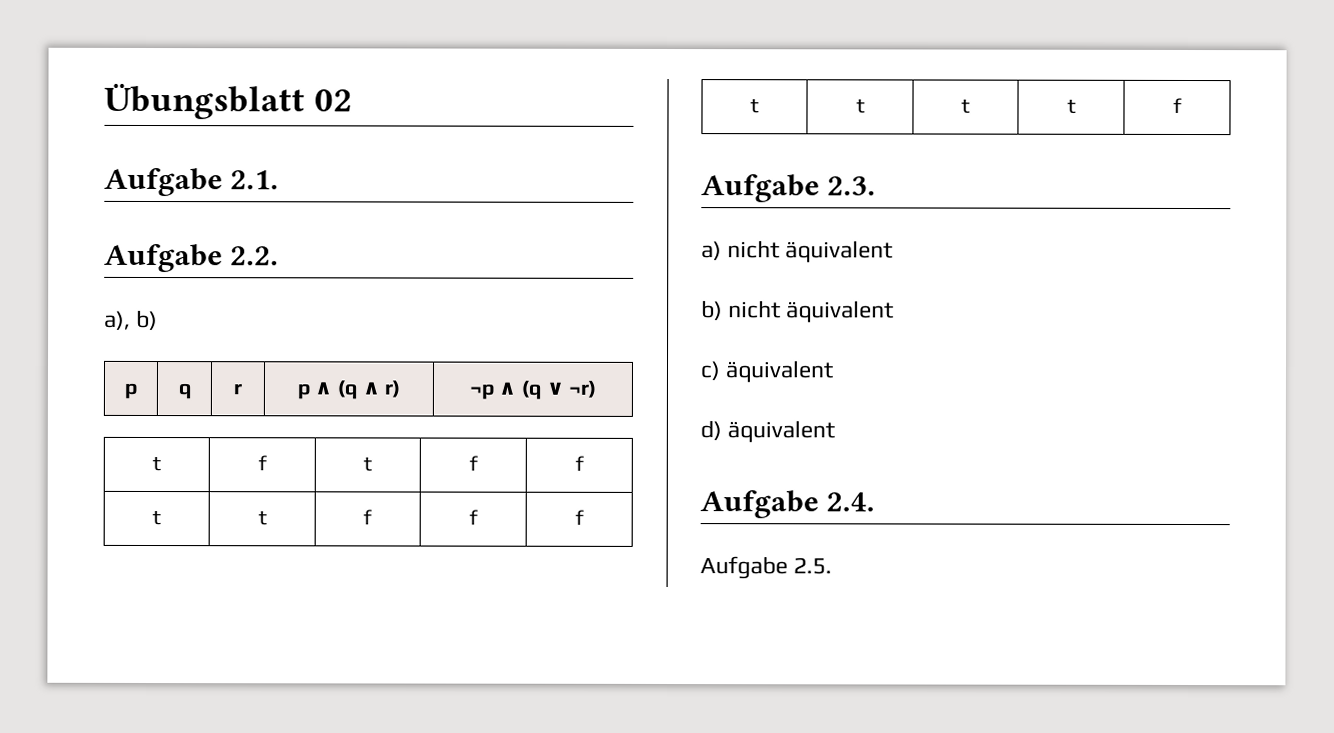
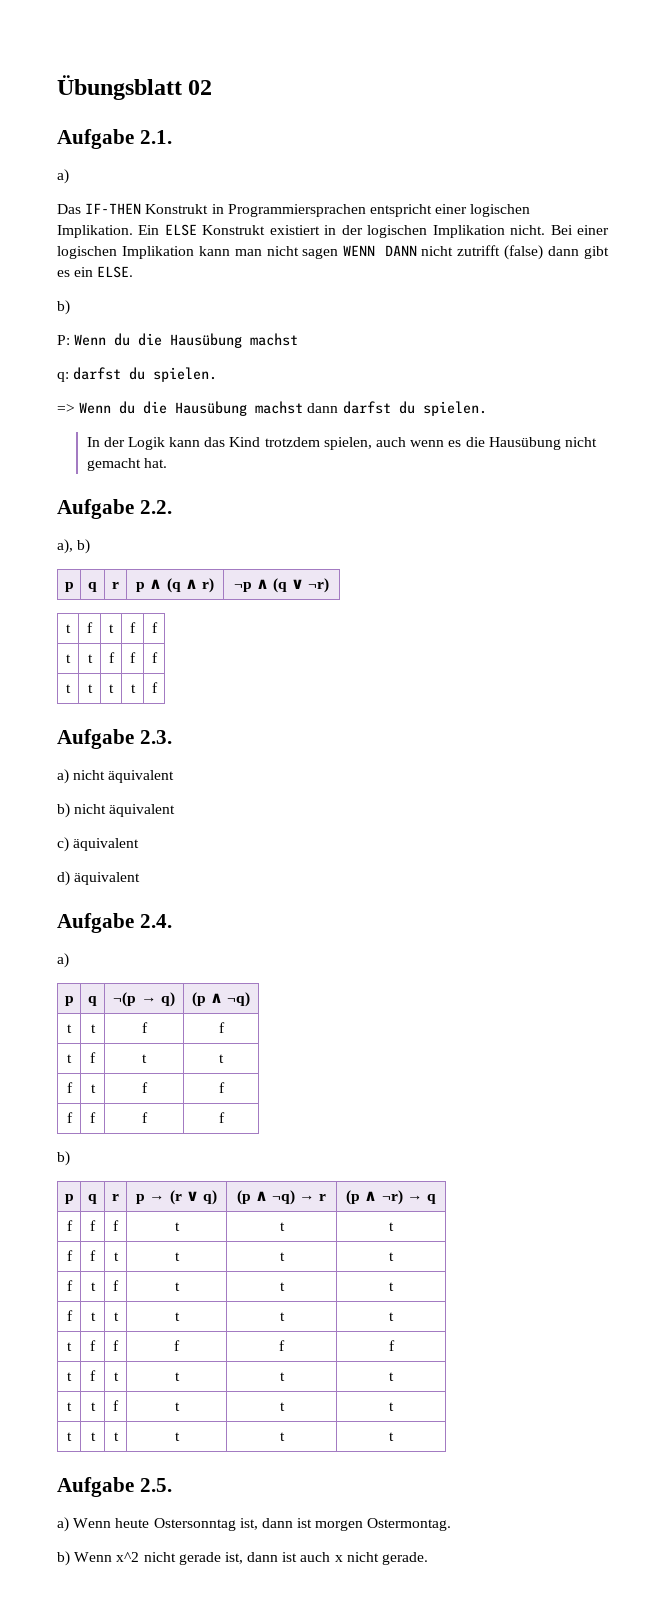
(280, 180) none -> [57,169,69,184] [57,203,531,217] [57,224,609,238] [57,245,610,260] [57,266,134,278] [57,300,70,315] [57,333,299,348] [57,367,218,382] [57,401,487,416] [86,437,597,450] [86,458,167,471] // a) // Das IF-THEN Konstrukt in Programmiersprachen entspricht einer logischen Implikation. Ein ELSE Konstrukt existiert in der logischen Implikation nicht. Bei einer logischen Implikation kann man nicht sagen WENN DANN nicht zutrifft (false) dann gibt es ein ELSE. // b) // P: Wenn du die Hausübung machst // q: darfst du spielen. // => Wenn du die Hausübung machst dann darfst du spielen. // In der Logik kann das Kind trotzdem spielen, auch wenn es die Hausübung nicht gemacht hat.
[700,556,833,580] Aufgabe 2.5. -> [57,953,69,968] [64,996,74,1006] [88,996,97,1006] [113,992,175,1007] [191,992,251,1007] [67,1024,72,1033] [90,1024,96,1033] [141,1022,148,1033] [218,1022,225,1033] [67,1054,72,1063] [90,1052,96,1063] [142,1054,147,1063] [219,1054,224,1063] [66,1082,73,1093] [90,1084,96,1093] [141,1082,148,1093] [218,1082,225,1093] [66,1112,73,1123] [90,1112,96,1123] [141,1112,148,1123] [218,1112,225,1123] [57,1151,70,1166] [64,1194,74,1204] [88,1194,97,1204] [112,1194,119,1201] [136,1190,217,1205] [236,1190,327,1205] [346,1190,436,1205] [66,1220,73,1231] [90,1220,96,1231] [113,1220,119,1231] [174,1222,180,1231] [279,1222,285,1231] [389,1222,394,1231] [66,1250,73,1261] [90,1250,96,1261] [113,1252,119,1261] [174,1252,180,1261] [279,1252,285,1261] [389,1252,394,1261] [66,1280,73,1291] [90,1282,96,1291] [113,1280,119,1291] [174,1282,180,1291] [279,1282,285,1291] [389,1282,394,1291] [66,1310,73,1321] [90,1312,96,1321] [113,1312,119,1321] [174,1312,180,1321] [279,1312,285,1321] [389,1312,394,1321] [67,1342,72,1351] [90,1340,96,1351] [113,1340,119,1351] [174,1340,180,1351] [279,1340,285,1351] [388,1340,395,1351] [67,1372,72,1381] [90,1370,96,1381] [113,1372,119,1381] [174,1372,180,1381] [279,1372,285,1381] [389,1372,394,1381] [67,1402,72,1411] [90,1402,96,1411] [113,1400,119,1411] [174,1402,180,1411] [279,1402,285,1411] [389,1402,394,1411] [67,1432,72,1441] [90,1432,96,1441] [113,1432,119,1441] [174,1432,180,1441] [279,1432,285,1441] [389,1432,394,1441] [57,1477,172,1497] [57,1517,452,1532] [57,1551,429,1566] a) // p | q | ¬(p → q) | (p ∧ ¬q) // t | t | f | f // t | f | t | t // f | t | f | f // f | f | f | f // b) // p | q | r | p → (r ∨ q) | (p ∧ ¬q) → r | (p ∧ ¬r) → q // f | f | f | t | t | t // f | f | t | t | t | t // f | t | f | t | t | t // f | t | t | t | t | t // t | f | f | f | f | f // t | f | t | t | t | t // t | t | f | t | t | t // t | t | t | t | t | t // Aufgabe 2.5. // a) Wenn heute Ostersonntag ist, dann ist morgen Ostermontag. // b) Wenn x^2 nicht gerade ist, dann ist auch x nicht gerade.

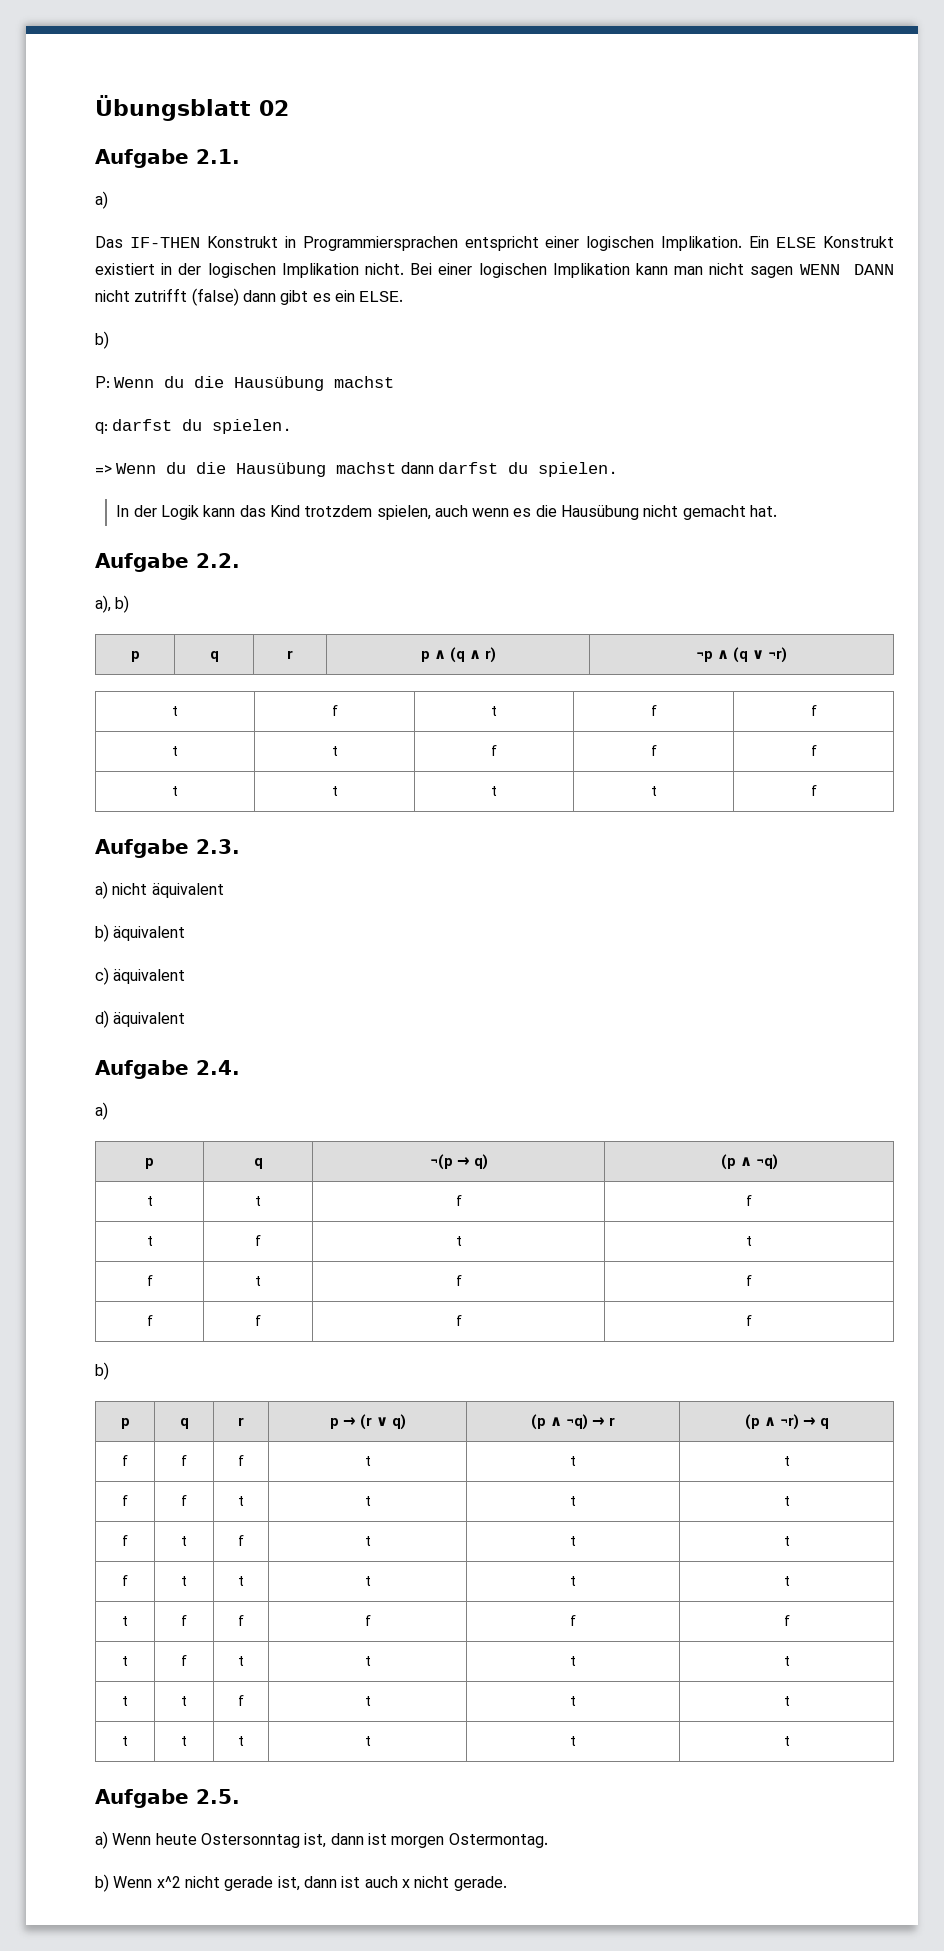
[74,804,107,814] nicht -> (109, 933) none

